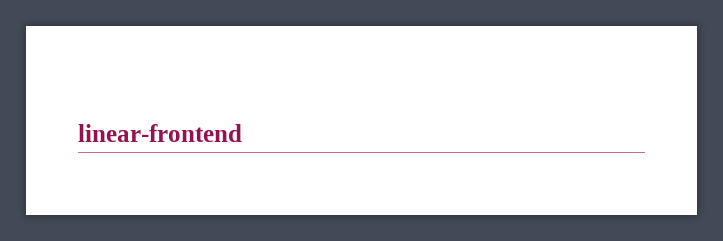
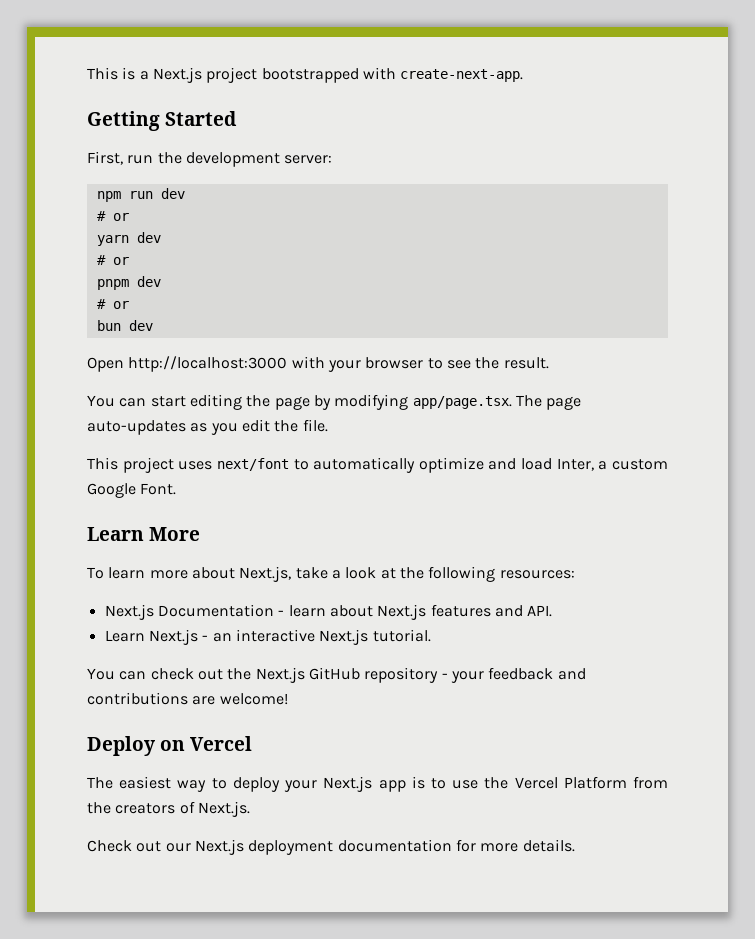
[78,124,242,142] linear-frontend -> [87,67,524,83] [87,111,238,131] [87,151,333,167] [96,188,185,202] [96,211,129,221] [96,232,161,246] [96,255,129,265] [96,276,161,290] [96,299,129,309] [96,320,153,331] [87,356,549,372] [87,394,582,410] [87,419,328,435] [87,457,668,473] [87,483,177,498] [87,527,201,541] [87,566,575,582] [104,604,553,620] [104,629,431,645] [87,667,586,683] [87,692,288,705] [87,736,253,756] [87,776,669,792] [87,801,250,817] [87,839,575,855] This is a Next.js project bootstrapped with create-next-app. // Getting Started // First, run the development server: // npm run dev // # or // yarn dev // # or // pnpm dev // # or // bun dev // Open http://localhost:3000 with your browser to see the result. // You can start editing the page by modifying app/page.tsx. The page auto-updates as you edit the file. // This project uses next/font to automatically optimize and load Inter, a custom Google Font. // Learn More // To learn more about Next.js, take a look at the following resources: // Next.js Documentation - learn about Next.js features and API. // Learn Next.js - an interactive Next.js tutorial. // You can check out the Next.js GitHub repository - your feedback and contributions are welcome! // Deploy on Vercel // The easiest way to deploy your Next.js app is to use the Vercel Platform from the creators of Next.js. // Check out our Next.js deployment documentation for more details.

